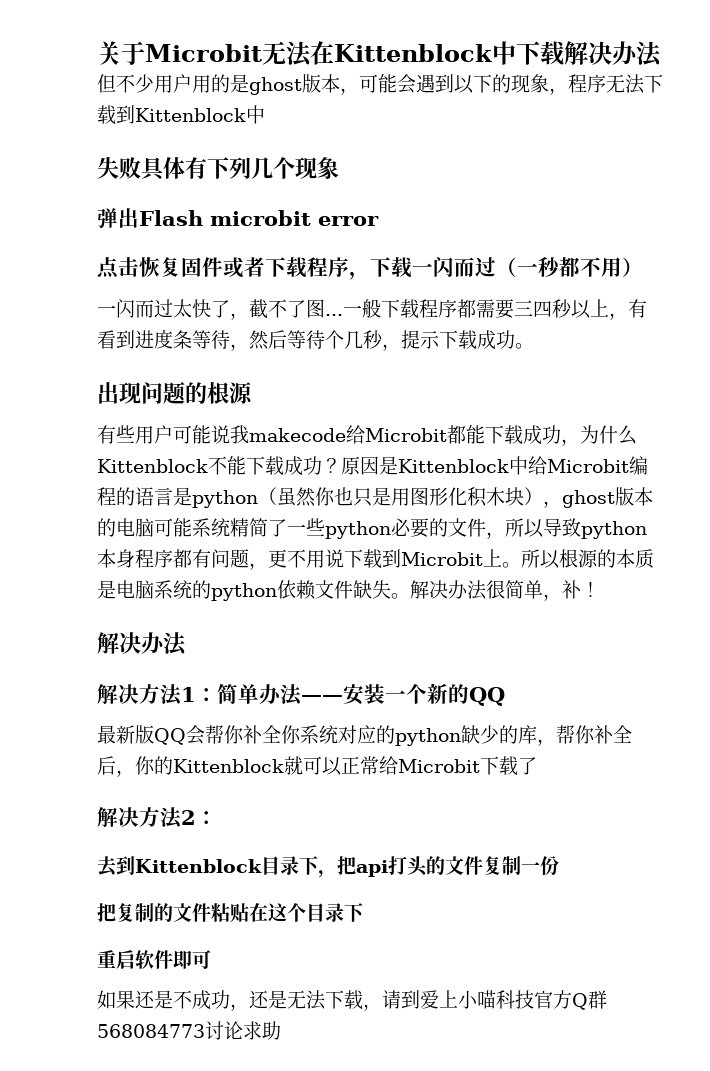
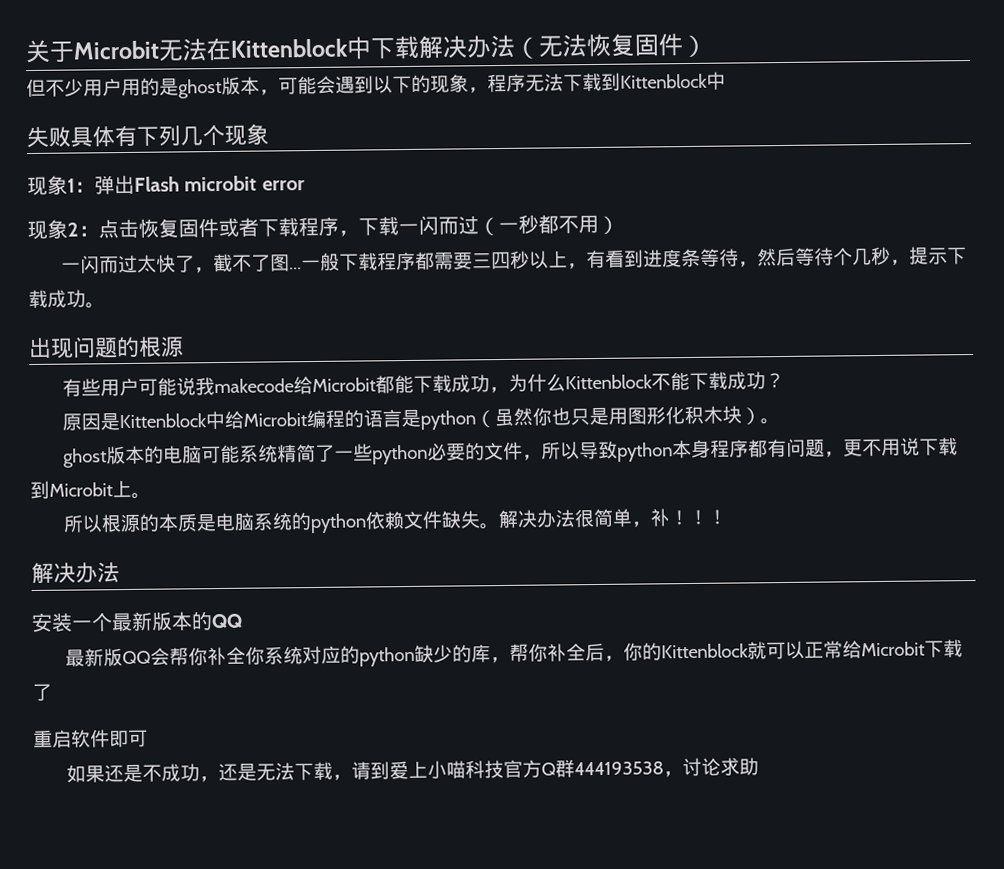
(662, 54) none -> [514,33,707,59] （无法恢复固件）
(339, 168) none -> [27,175,95,197] 现象1：
(379, 221) none -> [27,219,99,241] 现象2：
(341, 465) none -> (785, 380) //
[543,501,562,508] ， -> [759,418,780,425] 。 //
(521, 565) none -> (151, 495) //
[97,632,187,656] [97,683,448,706] // 解决办法 // 解决方法1：简单办法——安装一个新 -> [687,509,727,526] [31,562,120,585] [31,611,193,633] ！！ // 解决办法 // 安装一个最新版本
[97,807,217,829] [97,856,559,878] [97,903,364,922] // 解决方法2： // 去到Kittenblock目录下，把api打头的文件复制一份 // 把复制的文件粘贴在这个目录下 -> (52, 692) none
[97,1024,205,1038] 568084773 -> [573,761,683,778] 444193538，

